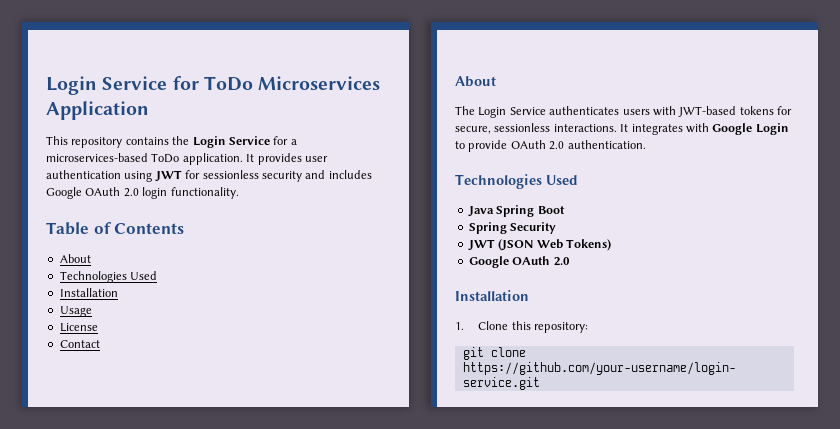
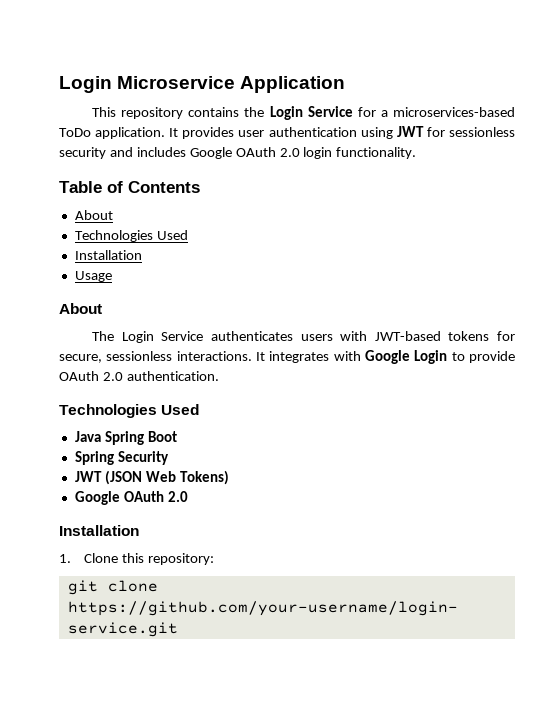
[46,76,381,95] Login Service for ToDo Microservices -> [59,76,236,93] Login Microservice
[59,323,98,332] [59,340,100,348] // License // Contact -> (112, 276) none

